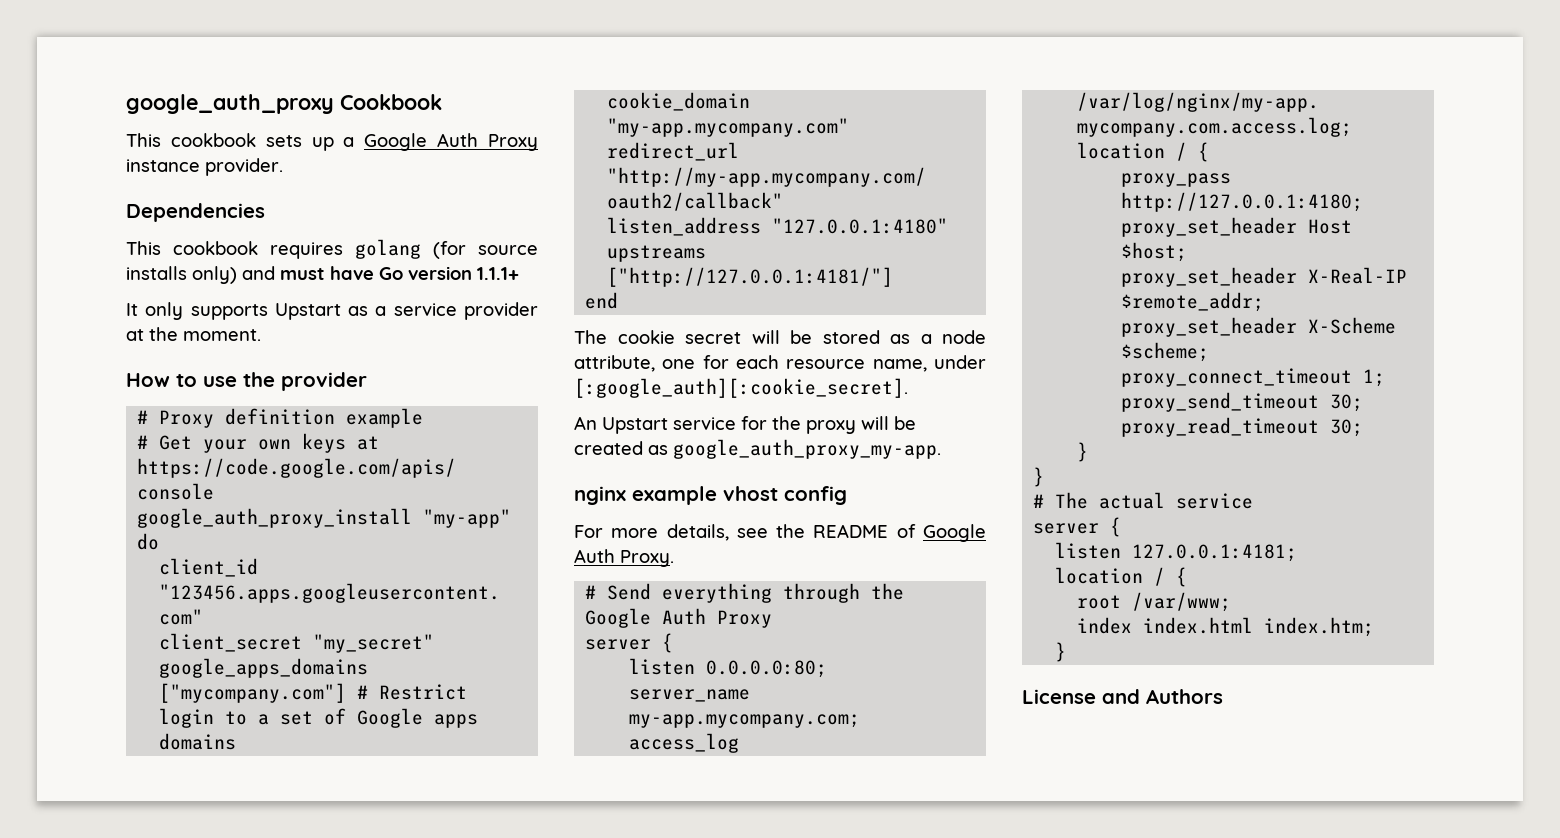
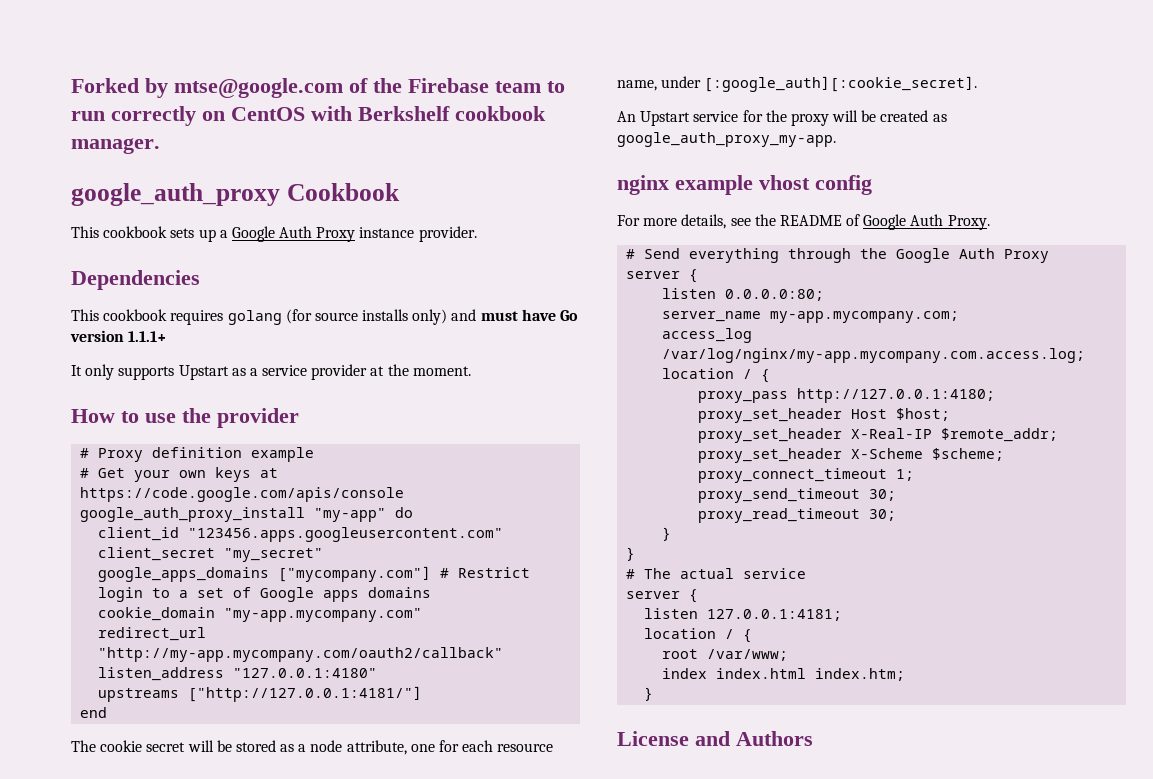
(126, 104) none -> [71,78,565,98] [71,106,546,126] [71,138,160,154] Forked by mtse@google.com of the Firebase team to run correctly on CentOS with Berkshelf cookbook manager. //

